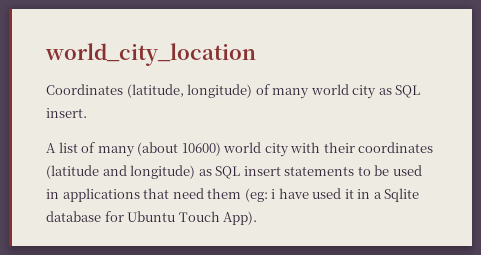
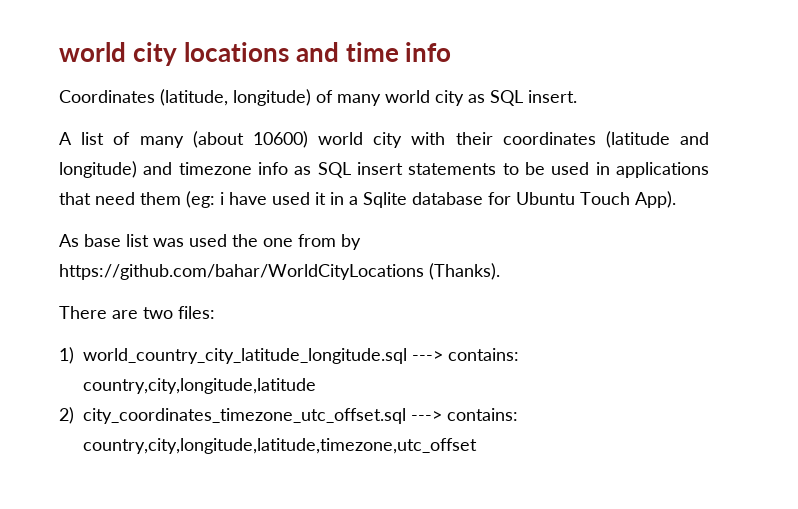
[45,43,256,66] world_city_location -> [59,42,452,66] world city locations and time info
(196, 172) none -> [143,162,288,175] and timezone info
(258, 218) none -> [59,234,361,250] [59,263,500,280] [59,306,215,319] [59,347,519,364] [83,378,316,394] [59,407,518,424] [83,438,477,454] // As base list was used the one from by https://github.com/bahar/WorldCityLocations (Thanks). // There are two files: // 1) world_country_city_latitude_longitude.sql ---> contains: country,city,longitude,latitude // 2) city_coordinates_timezone_utc_offset.sql ---> contains: country,city,longitude,latitude,timezone,utc_offset

